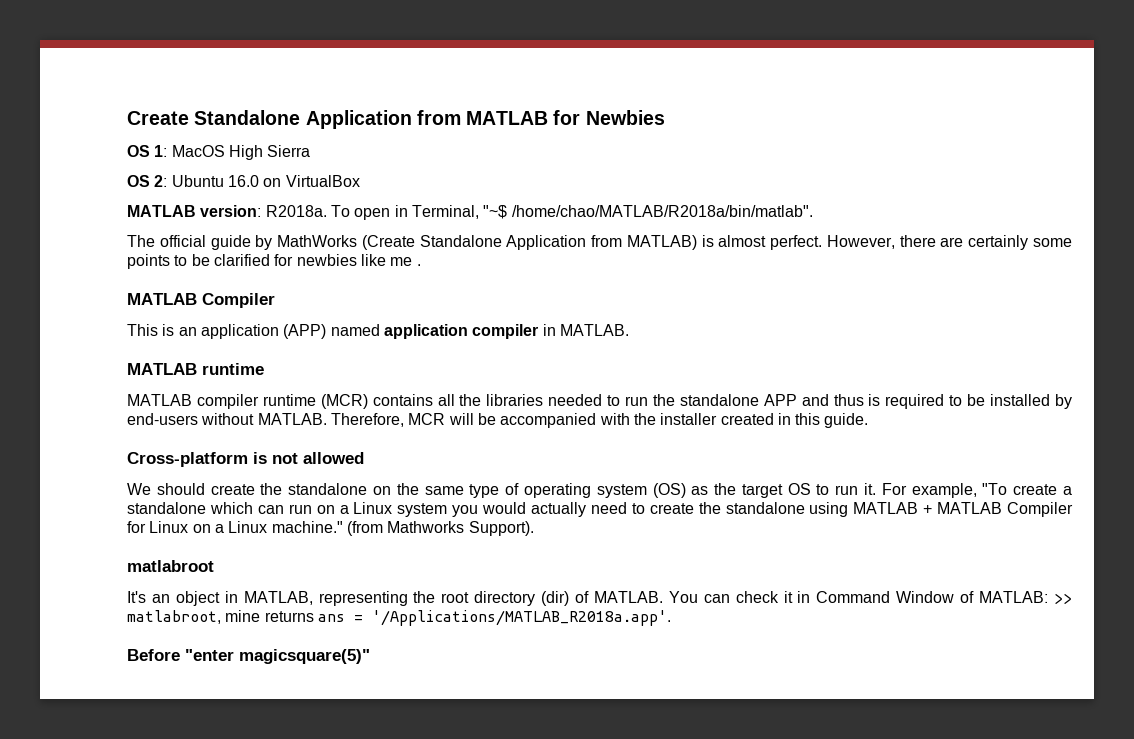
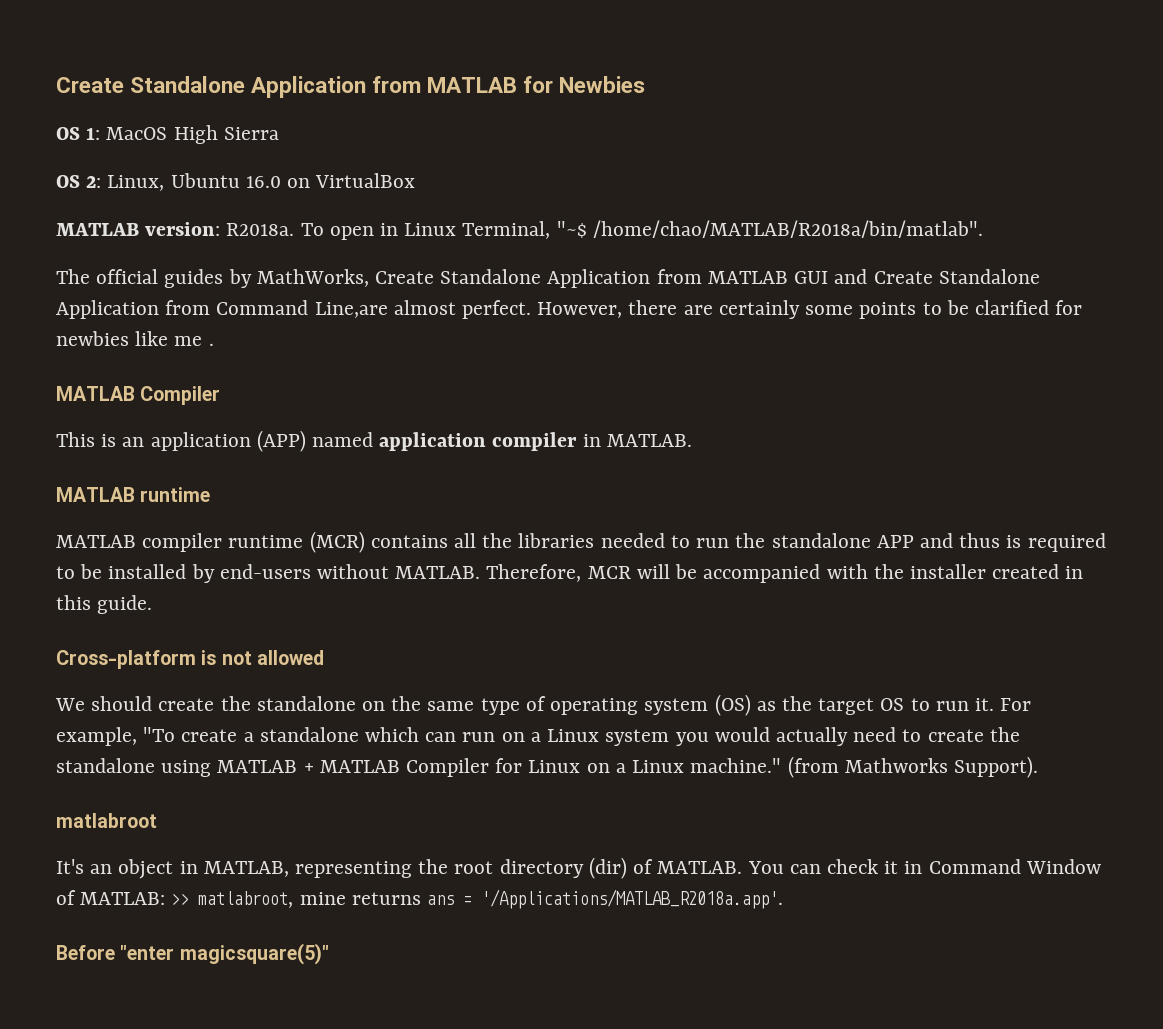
(168, 181) none -> [107,175,165,191] Linux,
(408, 211) none -> [404,223,457,236] Linux
[210,235,714,250] guide by MathWorks (Create Standalone Application from MATLAB) is -> [164,269,1040,288] [56,300,388,319] guides by MathWorks, Create Standalone Application from MATLAB GUI and Create Standalone Application from Command Line,are

